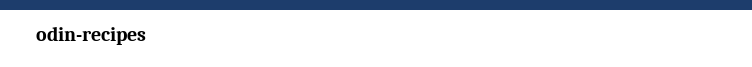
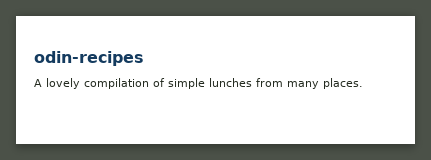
(146, 35) none -> [34,78,363,89] // A lovely compilation of simple lunches from many places.

